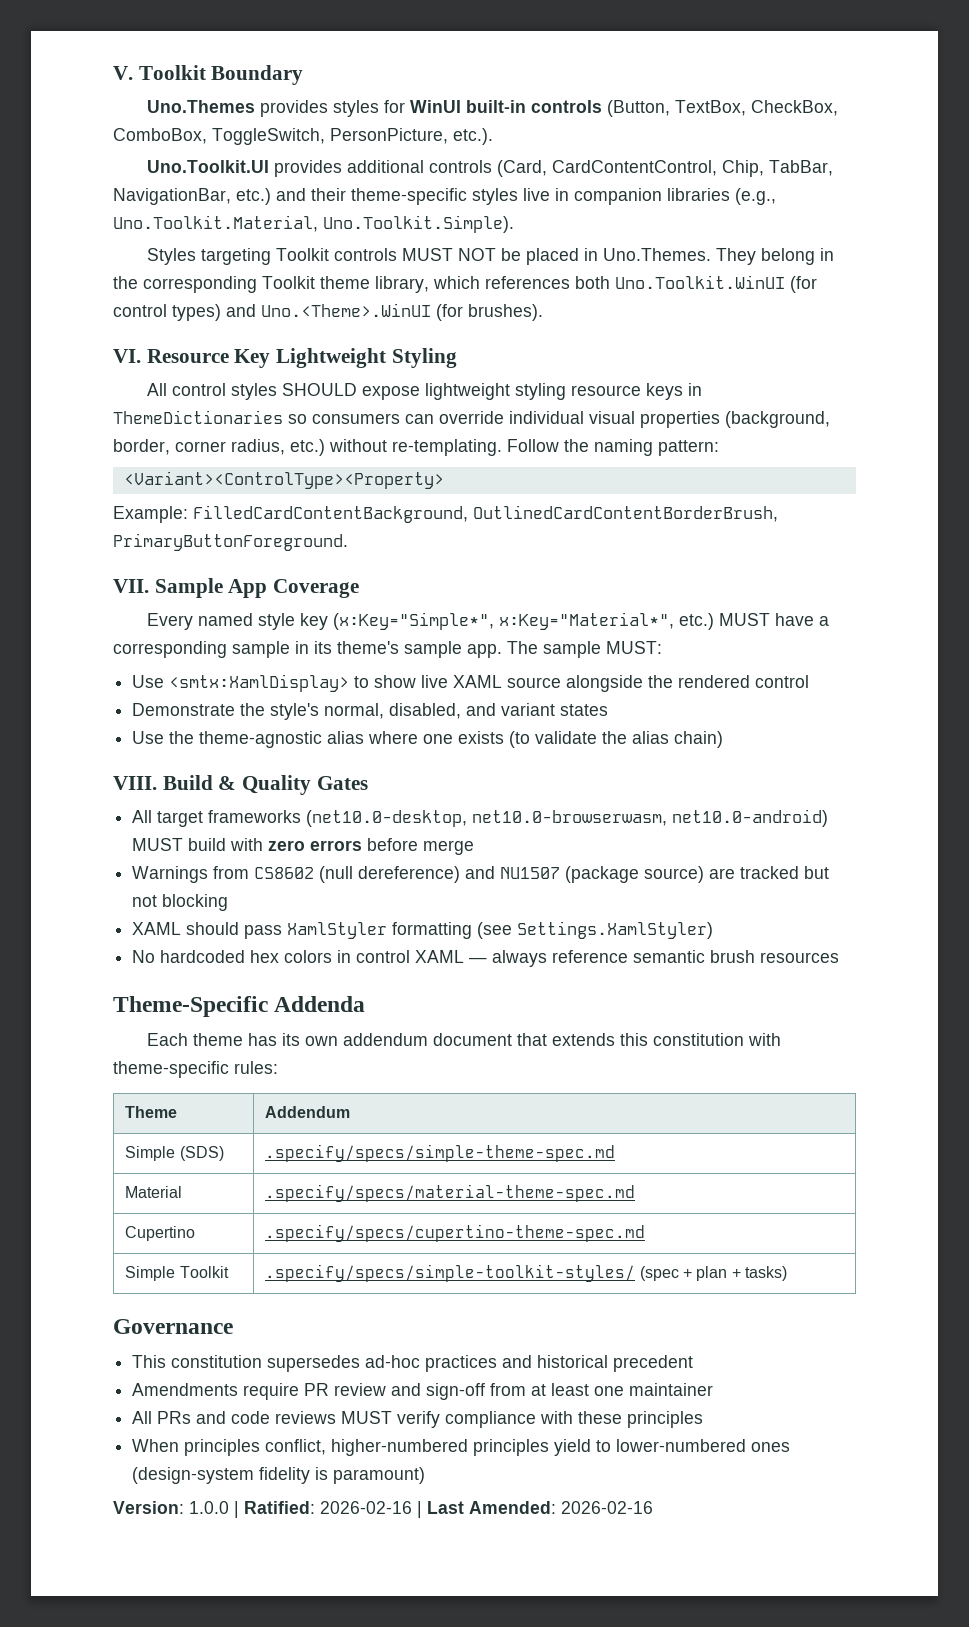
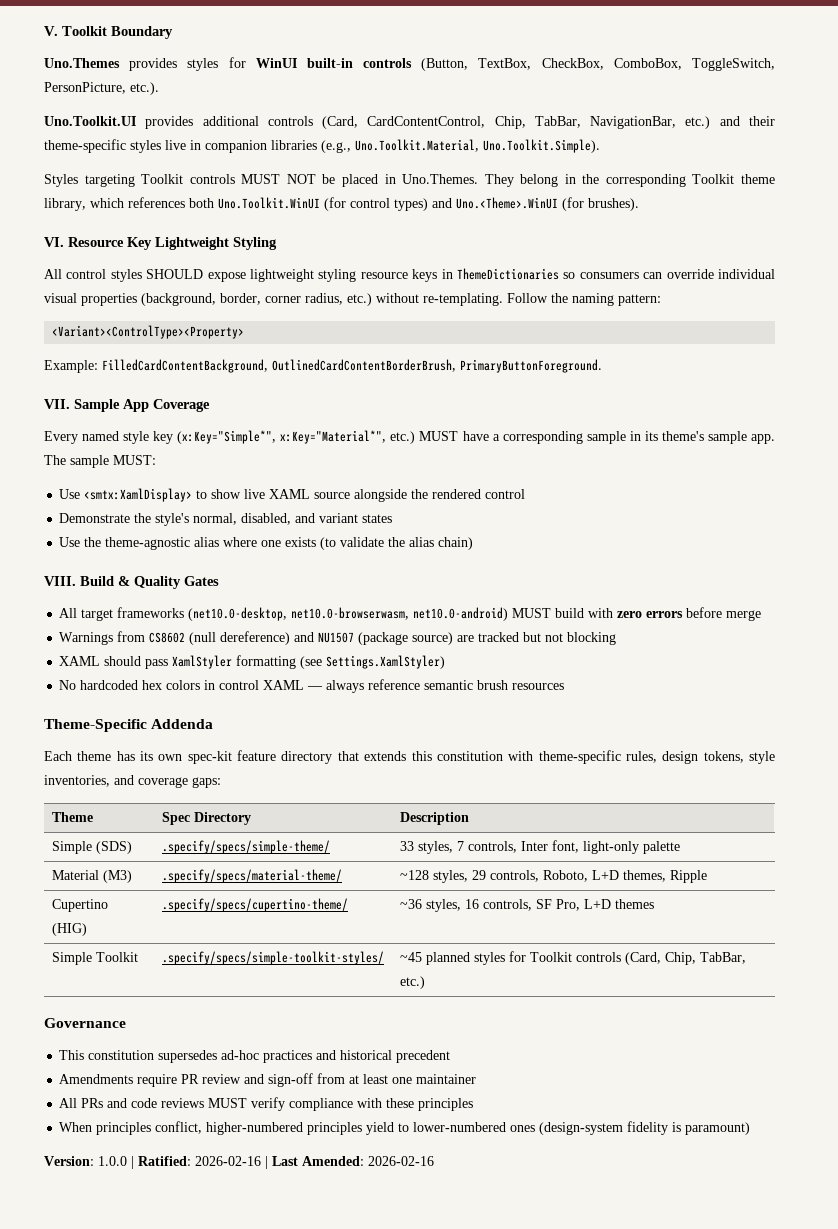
[343,1033,513,1046] addendum document -> [187,750,333,764] spec-kit feature directory
[234,1061,278,1074] [125,1106,178,1118] [265,1106,351,1118] [125,1146,224,1161] [265,1144,616,1162] [125,1186,183,1198] [265,1184,636,1202] [125,1226,196,1241] [265,1224,646,1242] [125,1266,229,1281] [265,1264,787,1282] rules: // Theme | Addendum // Simple (SDS) | .specify/specs/simple-theme-spec.md // Material | .specify/specs/material-theme-spec.md // Cupertino | .specify/specs/cupertino-theme-spec.md // Simple Toolkit | .specify/specs/simple-toolkit-styles/ (spec + plan + tasks) -> [625,751,776,764] [44,775,221,788] [52,812,94,822] [162,812,252,825] [400,812,470,825] [52,841,133,854] [162,840,331,854] [400,840,681,854] [52,870,133,883] [162,869,343,883] [400,870,708,883] [52,899,109,912] [52,923,88,936] [162,898,349,912] [400,899,655,912] [52,952,139,965] [162,951,385,965] [400,951,747,965] [400,976,426,989] rules, design tokens, style inventories, and coverage gaps: // Theme | Spec Directory | Description // Simple (SDS) | .specify/specs/simple-theme/ | 33 styles, 7 controls, Inter font, light-only palette // Material (M3) | .specify/specs/material-theme/ | ~128 styles, 29 controls, Roboto, L+D themes, Ripple // Cupertino (HIG) | .specify/specs/cupertino-theme/ | ~36 styles, 16 controls, SF Pro, L+D themes // Simple Toolkit | .specify/specs/simple-toolkit-styles/ | ~45 planned styles for Toolkit controls (Card, Chip, TabBar, etc.)

